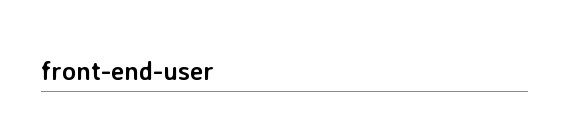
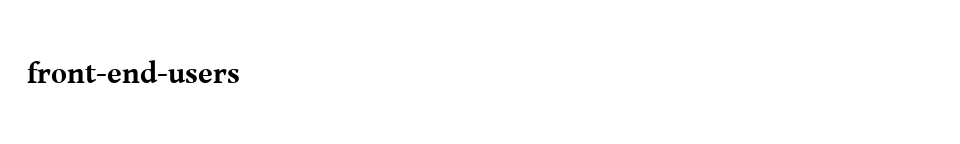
[41,61,214,80] front-end-user -> [27,60,240,83] front-end-users

